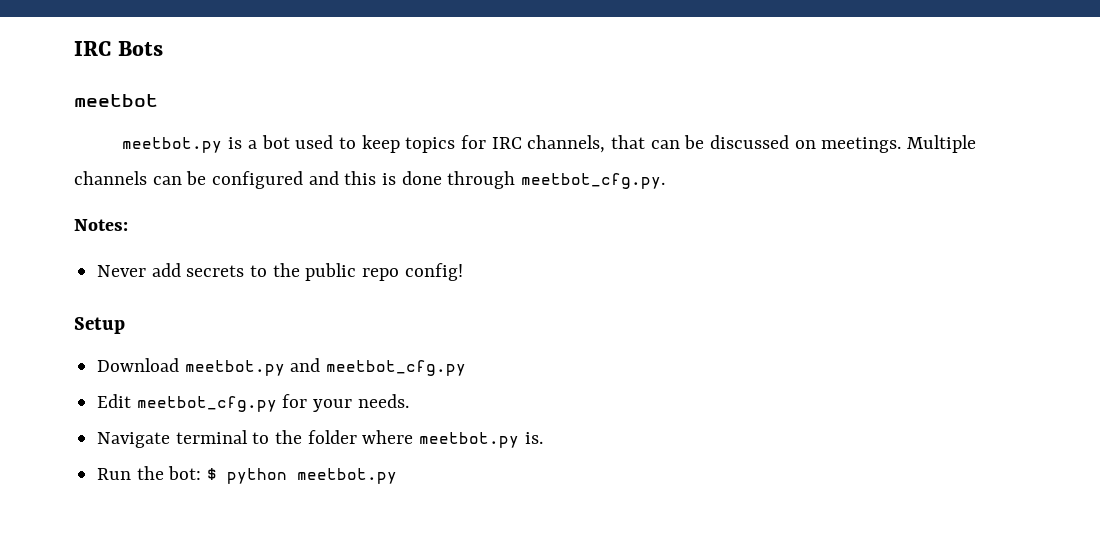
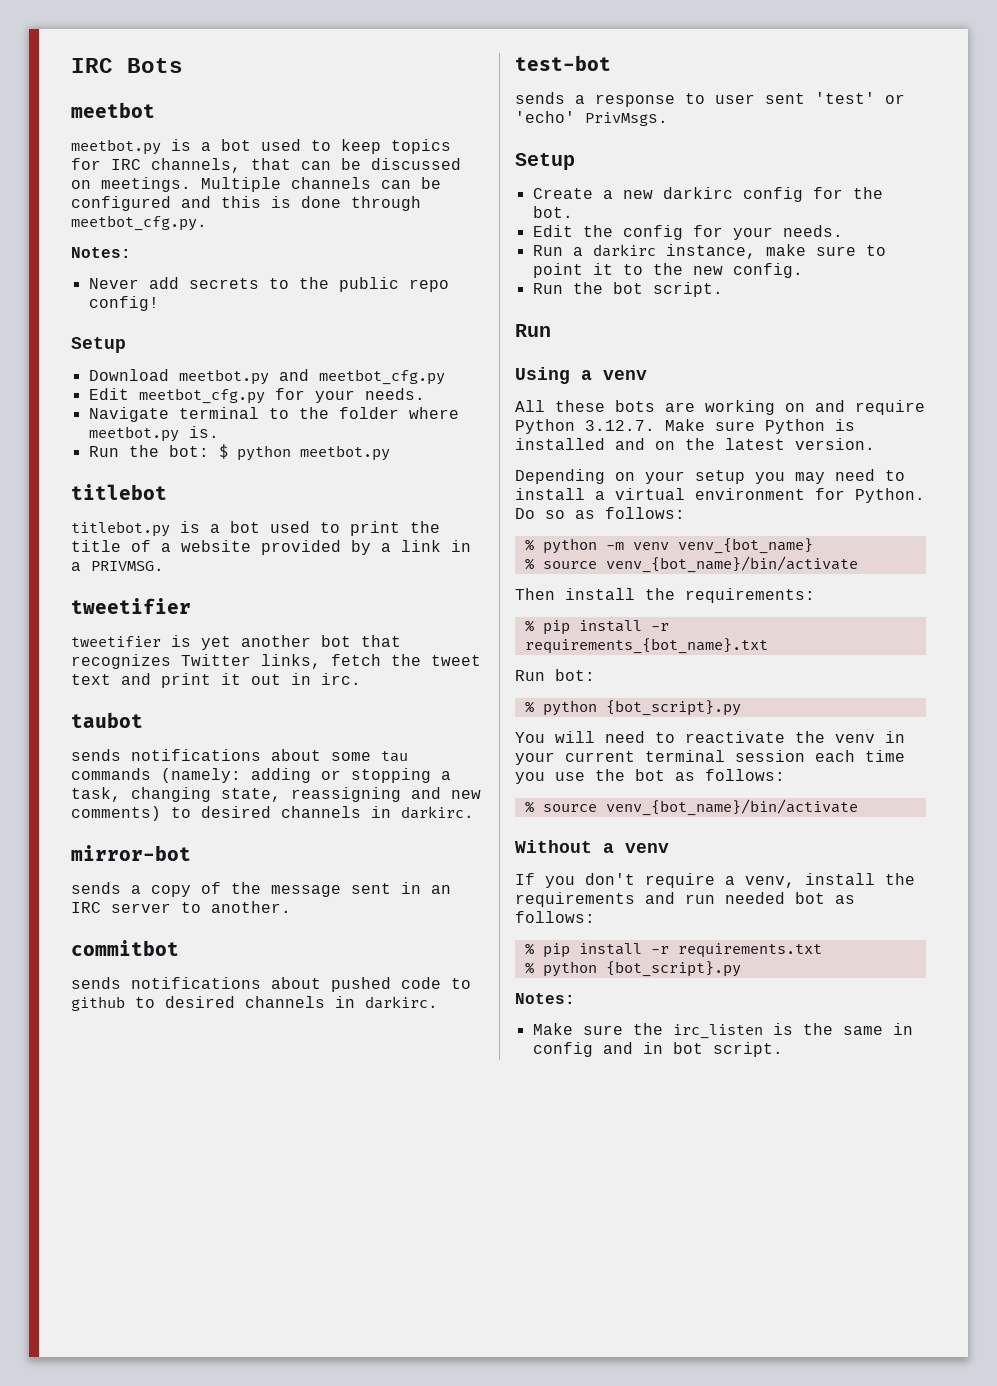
(398, 476) none -> [71,484,167,500] [71,521,440,537] [71,540,471,555] [71,561,164,571] [71,598,191,614] [71,635,401,650] [71,654,481,669] [71,673,361,688] [71,712,143,728] [71,749,408,762] [71,768,451,783] [71,787,481,802] [71,806,474,821] [71,845,191,861] [71,882,451,897] [71,901,291,913] [71,940,179,956] [71,977,471,992] [71,996,438,1011] [515,55,611,71] [515,92,905,107] [515,111,668,126] [515,153,575,170] [532,187,883,202] [532,206,573,218] [532,225,843,240] [532,244,886,259] [532,263,803,278] [532,282,723,297] [515,324,551,337] [515,367,647,384] [515,400,925,415] [515,419,855,434] [515,438,875,450] [515,469,905,484] [515,488,925,503] [515,507,685,519] [524,538,813,554] [524,556,858,573] [515,588,815,603] [524,620,669,635] [524,638,768,654] [515,669,595,681] [524,700,741,716] [515,731,905,743] [515,750,905,765] [515,769,785,784] [524,799,858,816] [515,840,669,853] [515,873,915,888] [515,892,855,907] [515,911,595,923] [524,943,822,958] [524,961,741,977] [515,993,575,1004] [532,1023,913,1039] [532,1042,783,1057] // titlebot // titlebot.py is a bot used to print the title of a website provided by a link in a PRIVMSG. // tweetifier // tweetifier is yet another bot that recognizes Twitter links, fetch the tweet text and print it out in irc. // taubot // sends notifications about some tau commands (namely: adding or stopping a task, changing state, reassigning and new comments) to desired channels in darkirc. // mirror-bot // sends a copy of the message sent in an IRC server to another. // commitbot // sends notifications about pushed code to github to desired channels in darkirc. // test-bot // sends a response to user sent 'test' or 'echo' PrivMsgs. // Setup // Create a new darkirc config for the bot. // Edit the config for your needs. // Run a darkirc instance, make sure to point it to the new config. // Run the bot script. // Run // Using a venv // All these bots are working on and require Python 3.12.7. Make sure Python is installed and on the latest version. // Depending on your setup you may need to install a virtual environment for Python. Do so as follows: // % python -m venv venv_{bot_name} // % source venv_{bot_name}/bin/activate // Then install the requirements: // % pip install -r requirements_{bot_name}.txt // Run bot: // % python {bot_script}.py // You will need to reactivate the venv in your current terminal session each time you use the bot as follows: // % source venv_{bot_name}/bin/activate // Without a venv // If you don't require a venv, install the requirements and run needed bot as follows: // % pip install -r requirements.txt // % python {bot_script}.py // Notes: // Make sure the irc_listen is the same in config and in bot script.

